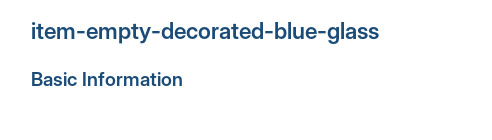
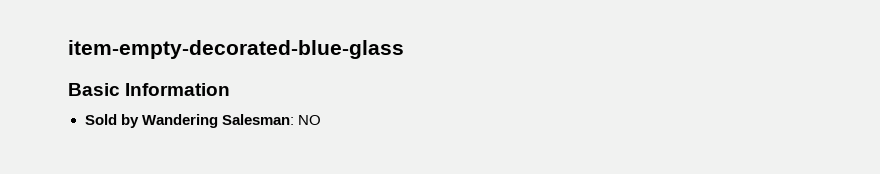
(184, 79) none -> [84,114,321,128] // Sold by Wandering Salesman: NO

